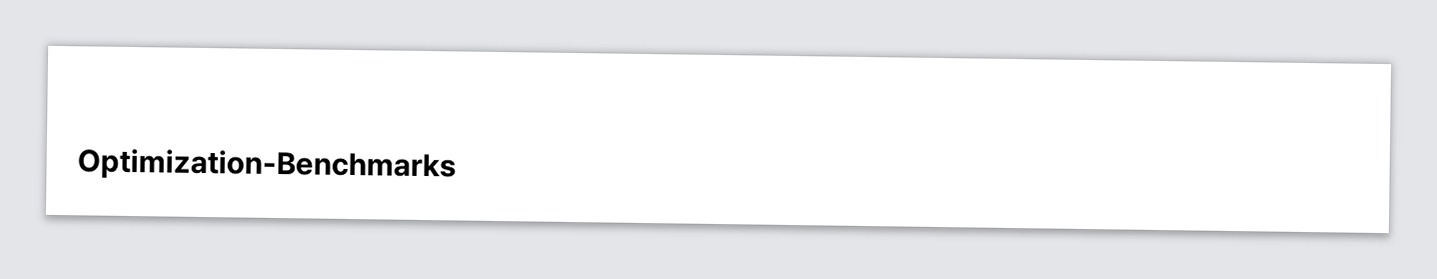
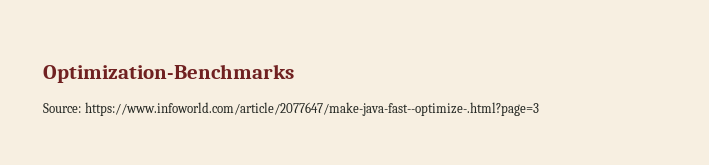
(456, 166) none -> [43,102,539,116] // Source: https://www.infoworld.com/article/2077647/make-java-fast--optimize-.html?page=3

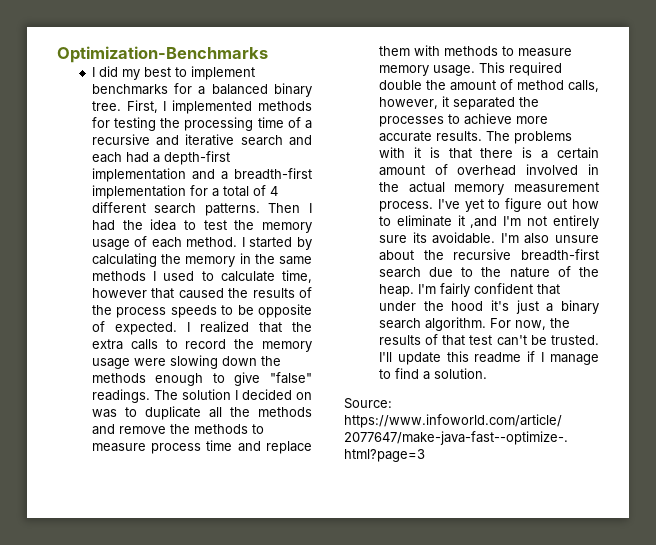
(294, 73) none -> [91,66,255,80] [91,83,312,97] [91,100,312,114] [91,117,312,131] [91,134,312,146] [91,151,230,165] [91,168,312,182] [91,185,278,199] [91,202,312,216] [91,219,312,233] [91,236,312,250] [91,253,312,267] [91,270,312,283] [91,287,312,299] [91,304,312,318] [91,321,312,335] [91,339,312,352] [91,355,281,369] [91,372,312,386] [91,389,312,403] [91,406,312,420] [91,424,264,435] [91,440,312,454] [378,45,572,57] [378,62,562,76] [378,79,599,92] [378,96,539,110] [378,113,548,127] [378,131,572,144] [378,147,599,159] [378,164,599,176] [378,182,599,195] [378,198,599,212] [378,215,599,229] [378,232,599,244] [378,249,599,261] [378,266,599,278] [378,283,560,297] [378,300,599,314] [378,317,570,331] [378,334,599,346] [378,351,599,365] [378,368,487,380] // I did my best to implement benchmarks for a balanced binary tree. First, I implemented methods for testing the processing time of a recursive and iterative search and each had a depth-first implementation and a breadth-first implementation for a total of 4 different search patterns. Then I had the idea to test the memory usage of each method. I started by calculating the memory in the same methods I used to calculate time, however that caused the results of the process speeds to be opposite of expected. I realized that the extra calls to record the memory usage were slowing down the methods enough to give "false" readings. The solution I decided on was to duplicate all the methods and remove the methods to measure process time and replace them with methods to measure memory usage. This required double the amount of method calls, however, it separated the processes to achieve more accurate results. The problems with it is that there is a certain amount of overhead involved in the actual memory measurement process. I've yet to figure out how to eliminate it ,and I'm not entirely sure its avoidable. I'm also unsure about the recursive breadth-first search due to the nature of the heap. I'm fairly confident that under the hood it's just a binary search algorithm. For now, the results of that test can't be trusted. I'll update this readme if I manage to find a solution.

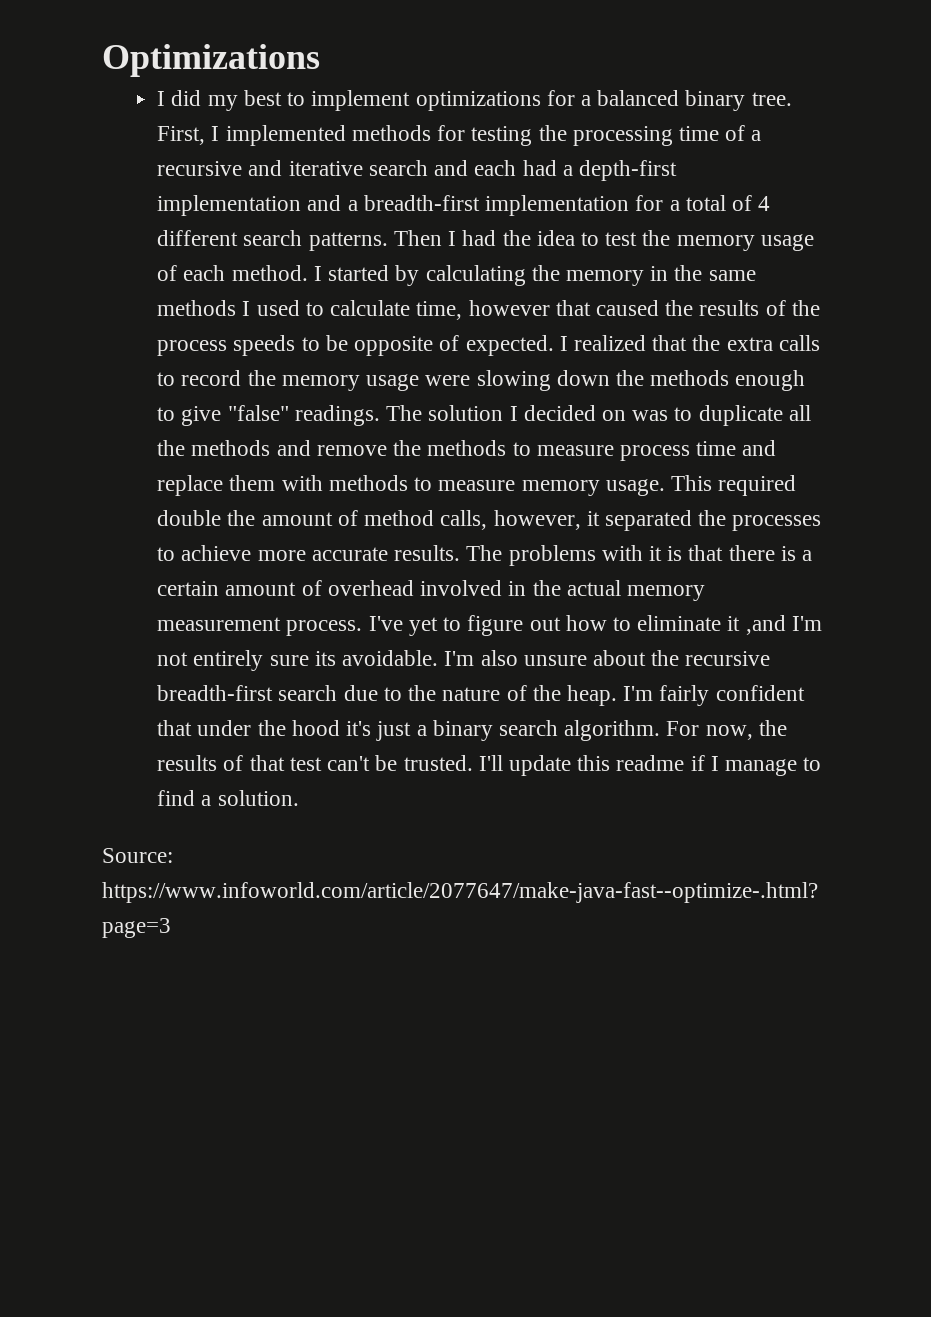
[57,46,268,63] Optimization-Benchmarks -> [102,44,320,77] Optimizations
[91,84,168,95] benchmarks -> [415,91,541,111] optimizations

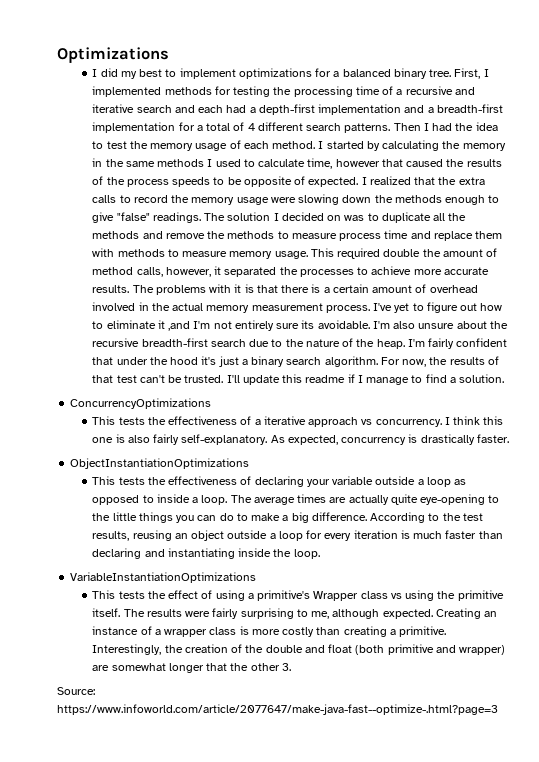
(299, 798) none -> [70,398,212,409] [92,416,504,427] [92,434,509,445] [70,458,250,469] [92,476,467,487] [92,494,500,505] [92,512,483,523] [92,530,503,541] [92,548,320,559] [70,572,257,583] [92,590,504,601] [92,608,498,619] [92,626,447,637] [92,644,506,655] [92,663,291,673] // ConcurrencyOptimizations // This tests the effectiveness of a iterative approach vs concurrency. I think this one is also fairly self-explanatory. As expected, concurrency is drastically faster. // ObjectInstantiationOptimizations // This tests the effectiveness of declaring your variable outside a loop as opposed to inside a loop. The average times are actually quite eye-opening to the little things you can do to make a big difference. According to the test results, reusing an object outside a loop for every iteration is much faster than declaring and instantiating inside the loop. // VariableInstantiationOptimizations // This tests the effect of using a primitive's Wrapper class vs using the primitive itself. The results were fairly surprising to me, although expected. Creating an instance of a wrapper class is more costly than creating a primitive. Interestingly, the creation of the double and float (both primitive and wrapper) are somewhat longer that the other 3.

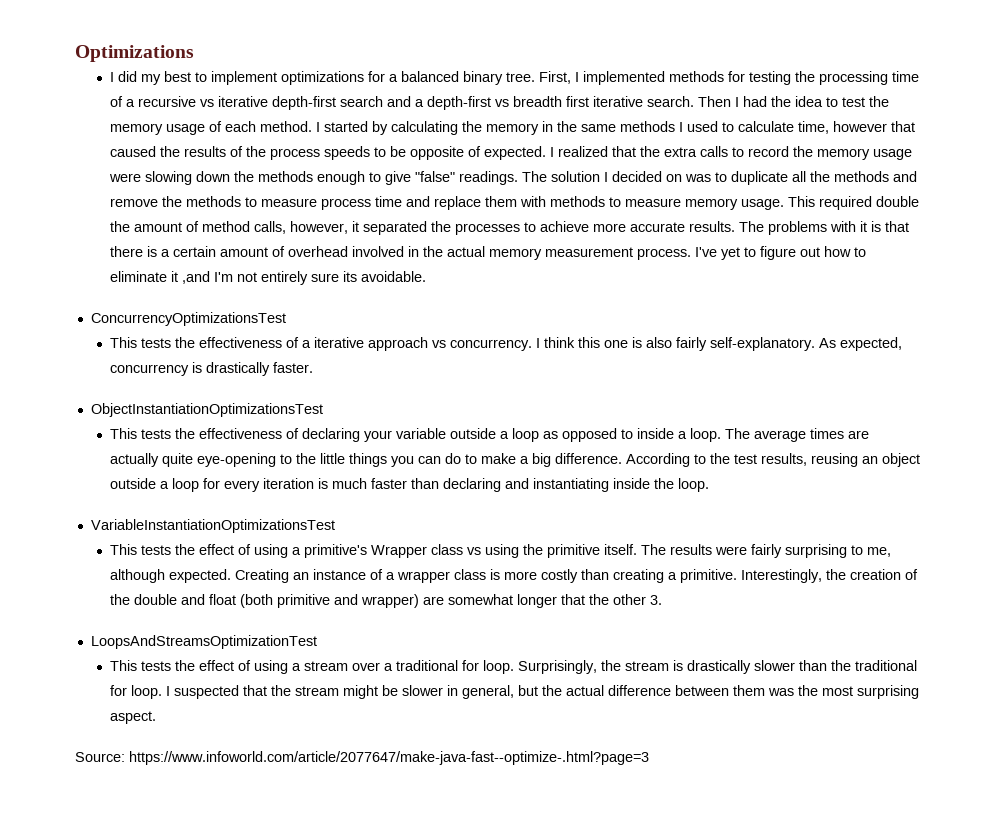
[454,87,475,95] [92,104,503,115] [92,122,391,133] and iterative search and each had a depth-first implementation and a breadth-first implementation for a total of 4 different search patterns. -> [199,96,694,110] vs iterative depth-first search and a depth-first vs breadth first iterative search.
[372,321,508,329] [92,338,508,349] [92,356,499,367] [92,374,504,385] [70,398,212,409] I'm also unsure about the recursive breadth-first search due to the nature of the heap. I'm fairly confident that under the hood it's just a binary search algorithm. For now, the results of that test can't be trusted. I'll update this readme if I manage to find a solution. // ConcurrencyOptimizations -> [90,312,286,326] // ConcurrencyOptimizationsTest
[70,458,250,469] ObjectInstantiationOptimizations -> [90,403,323,417] ObjectInstantiationOptimizationsTest
[70,572,257,583] VariableInstantiationOptimizations -> [90,519,335,533] VariableInstantiationOptimizationsTest
(291, 667) none -> [90,635,317,649] [109,660,917,674] [109,685,919,699] [109,711,156,724] // LoopsAndStreamsOptimizationTest // This tests the effect of using a stream over a traditional for loop. Surprisingly, the stream is drastically slower than the traditional for loop. I suspected that the stream might be slower in general, but the actual difference between them was the most surprising aspect.

